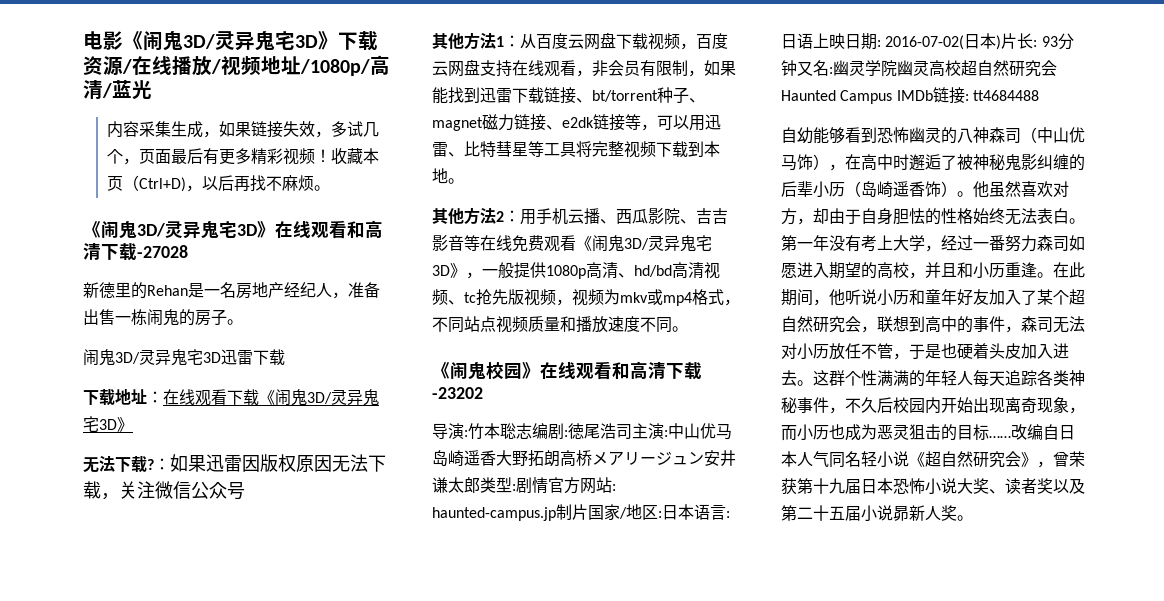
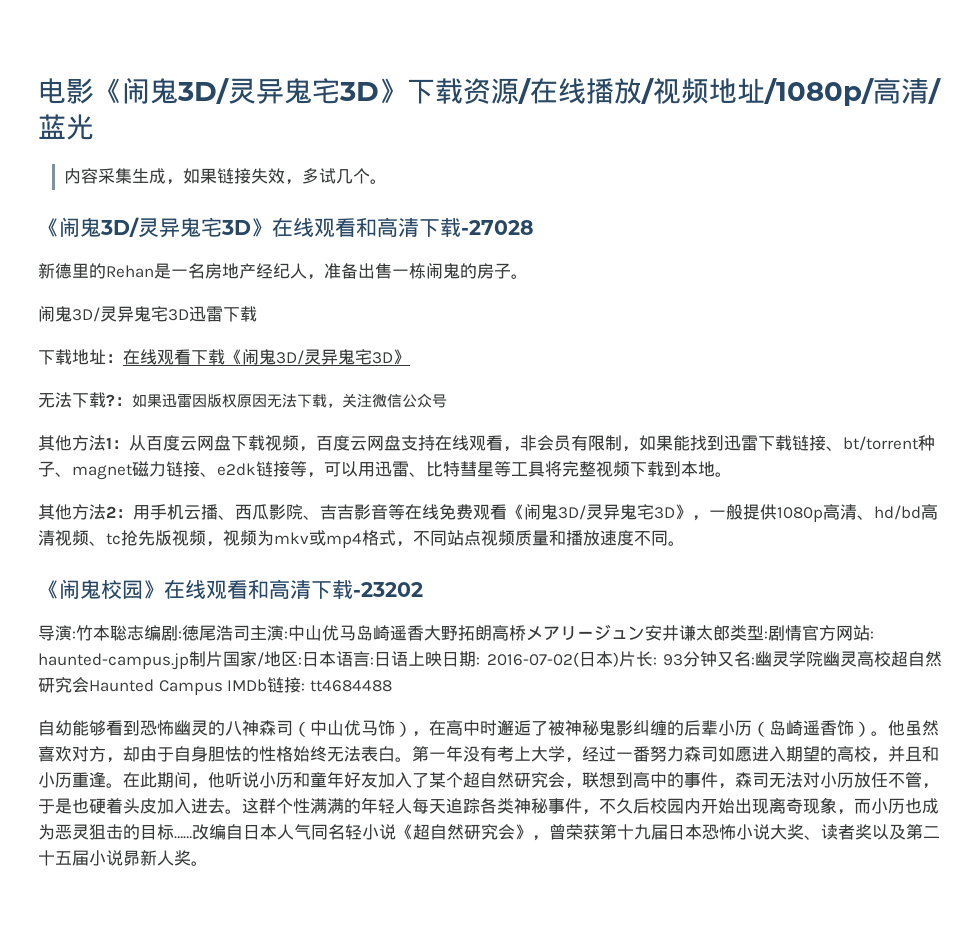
[122,148,379,165] [106,175,314,192] ，页面最后有更多精彩视频！收藏本页（Ctrl+D)，以后再找不麻烦 -> (371, 176) none

